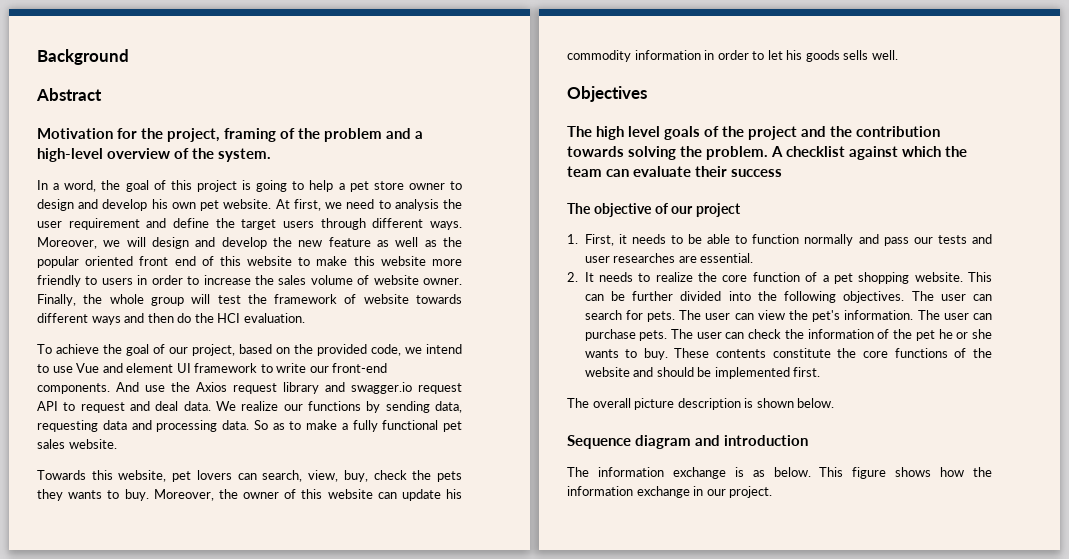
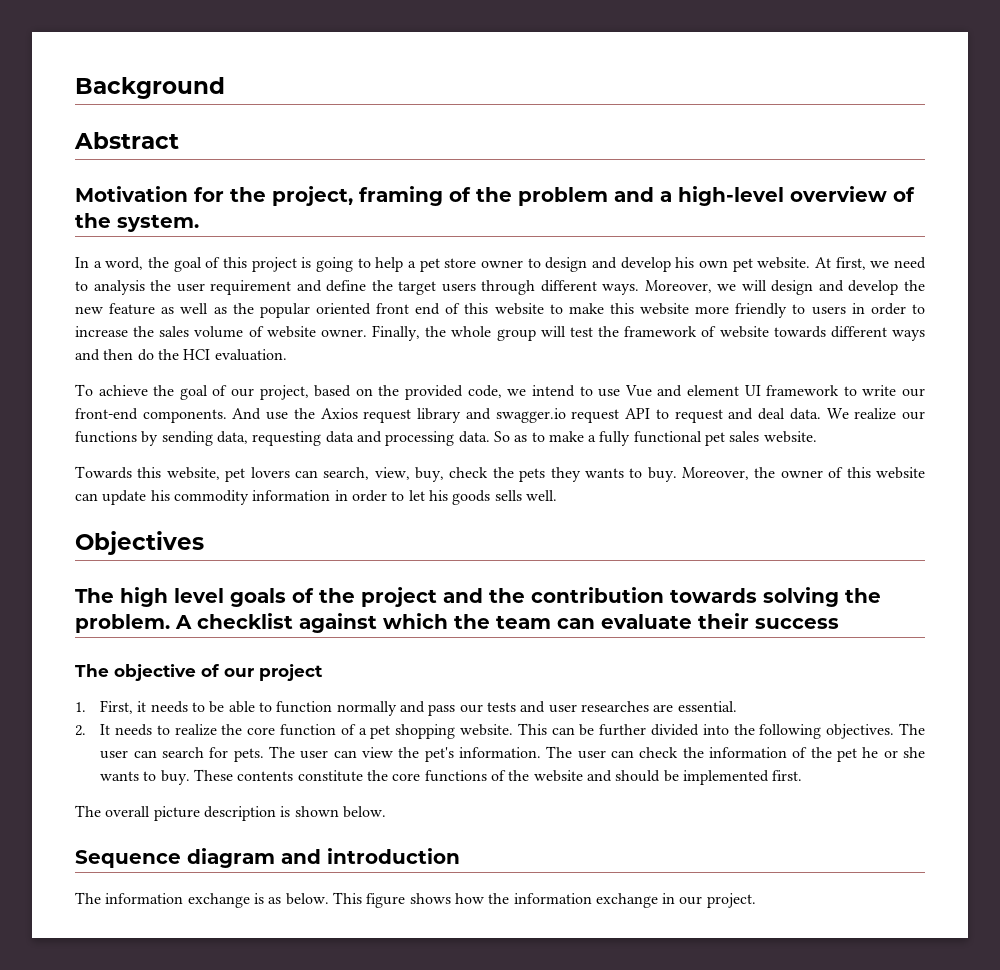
[584,329,745,341] purchase pets. The user can -> (634, 754) none

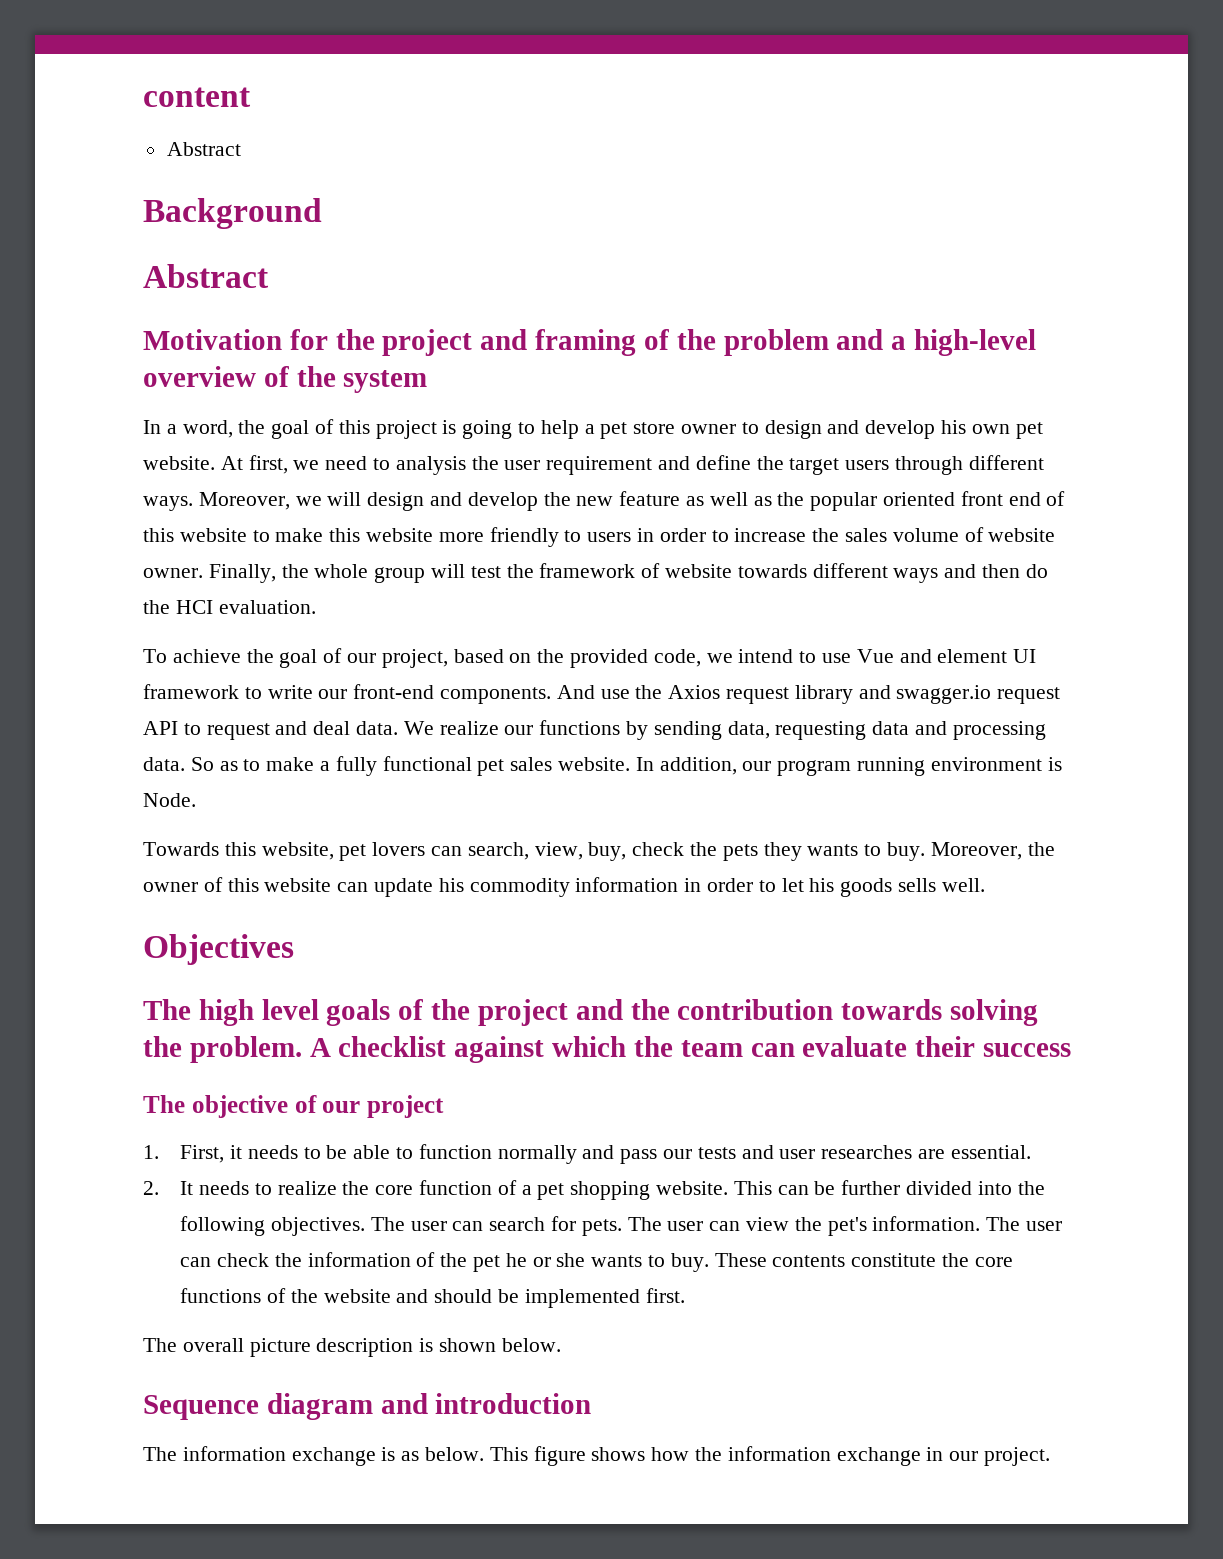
(75, 88) none -> [143,87,251,107] [166,142,241,156] content // Abstract //
[272,186,353,206] project, -> [382,329,528,356] project and
[117,214,199,232] system. -> [343,370,428,393] system
(817, 437) none -> [635,757,1062,776] [143,793,196,807] In addition, our program running environment is Node.

